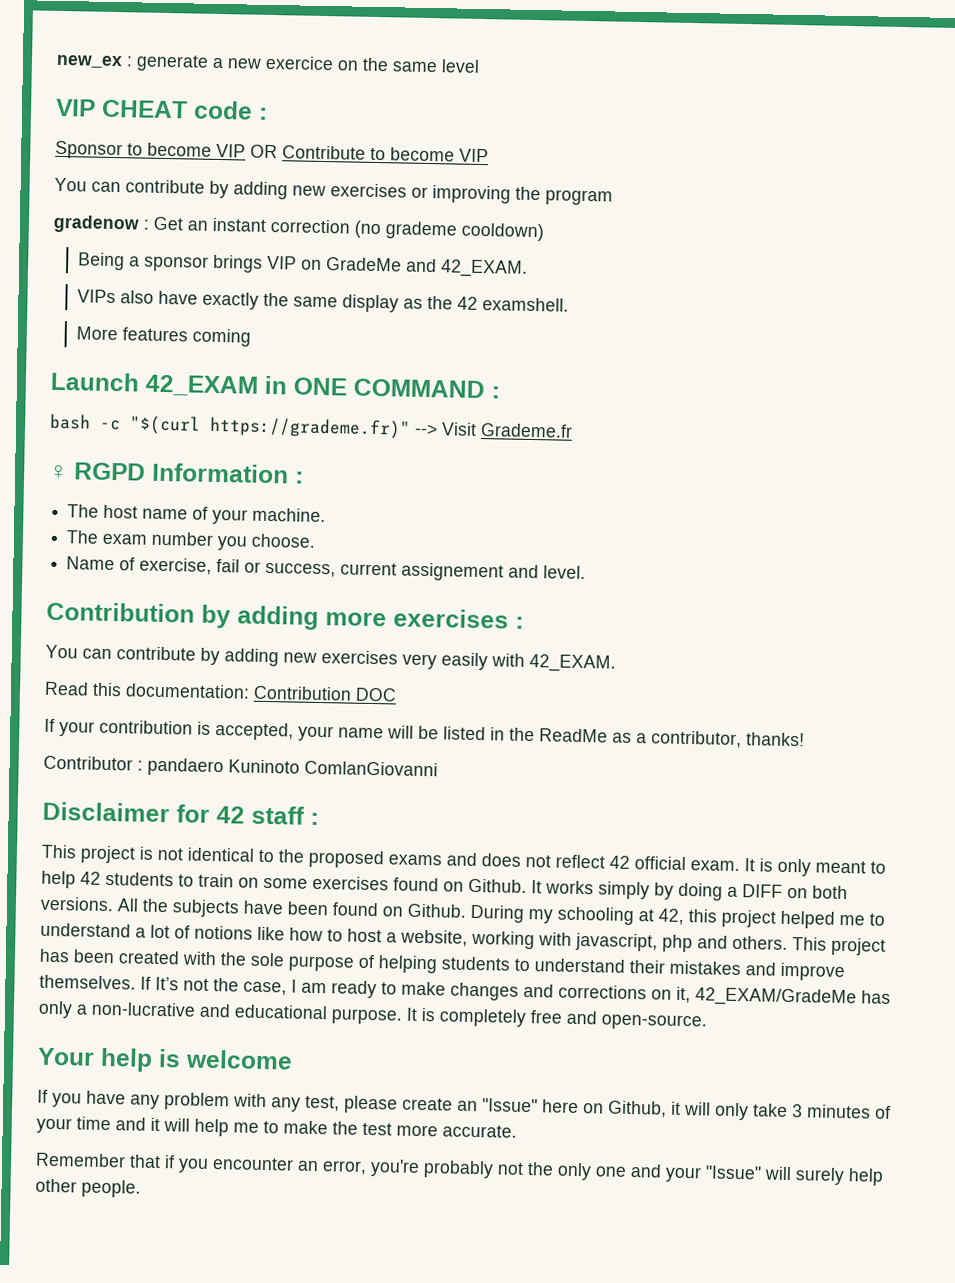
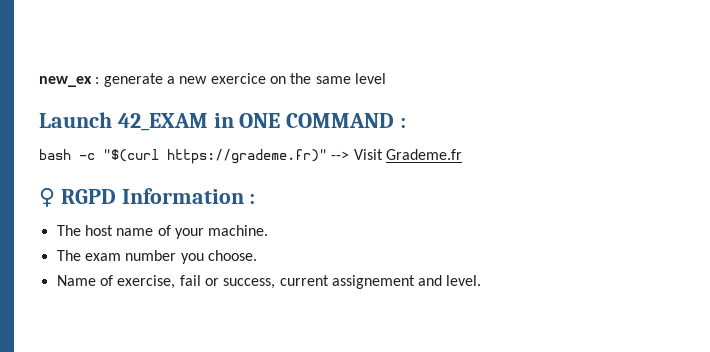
[55,98,268,120] [55,140,489,163] [54,177,613,206] [53,214,544,242] [77,252,528,278] [76,289,569,313] [75,326,251,347] // VIP CHEAT code : // Sponsor to become VIP OR Contribute to become VIP // You can contribute by adding new exercises or improving the program // gradenow : Get an instant correction (no grademe cooldown) // Being a sponsor brings VIP on GradeMe and 42_EXAM. // VIPs also have exactly the same display as the 42 examshell. // More features coming -> (386, 78) none
[46,601,524,630] [45,644,616,673] [44,681,397,702] [44,718,805,749] [43,755,438,777] [42,801,319,826] [41,844,886,877] [41,870,848,901] [40,896,885,929] [40,922,886,956] [39,948,845,982] [39,974,891,1008] [38,1000,707,1031] [37,1047,293,1072] [37,1089,891,1121] [36,1116,517,1138] [35,1152,884,1186] [35,1178,141,1198] // Contribution by adding more exercises : // You can contribute by adding new exercises very easily with 42_EXAM. // Read this documentation: Contribution DOC // If your contribution is accepted, your name will be listed in the ReadMe as a contributor, thanks! // Contributor : pandaero Kuninoto ComlanGiovanni // Disclaimer for 42 staff : // This project is not identical to the proposed exams and does not reflect 42 official exam. It is only meant to help 42 students to train on some exercises found on Github. It works simply by doing a DIFF on both versions. All the subjects have been found on Github. During my schooling at 42, this project helped me to understand a lot of notions like how to host a website, working with javascript, php and others. This project has been created with the sole purpose of helping students to understand their mistakes and improve themselves. If It’s not the case, I am ready to make changes and corrections on it, 42_EXAM/GradeMe has only a non-lucrative and educational purpose. It is completely free and open-source. // Your help is welcome // If you have any problem with any test, please create an "Issue" here on Github, it will only take 3 minutes of your time and it will help me to make the test more accurate. // Remember that if you encounter an error, you're probably not the only one and your "Issue" will surely help other people. -> (482, 280) none

